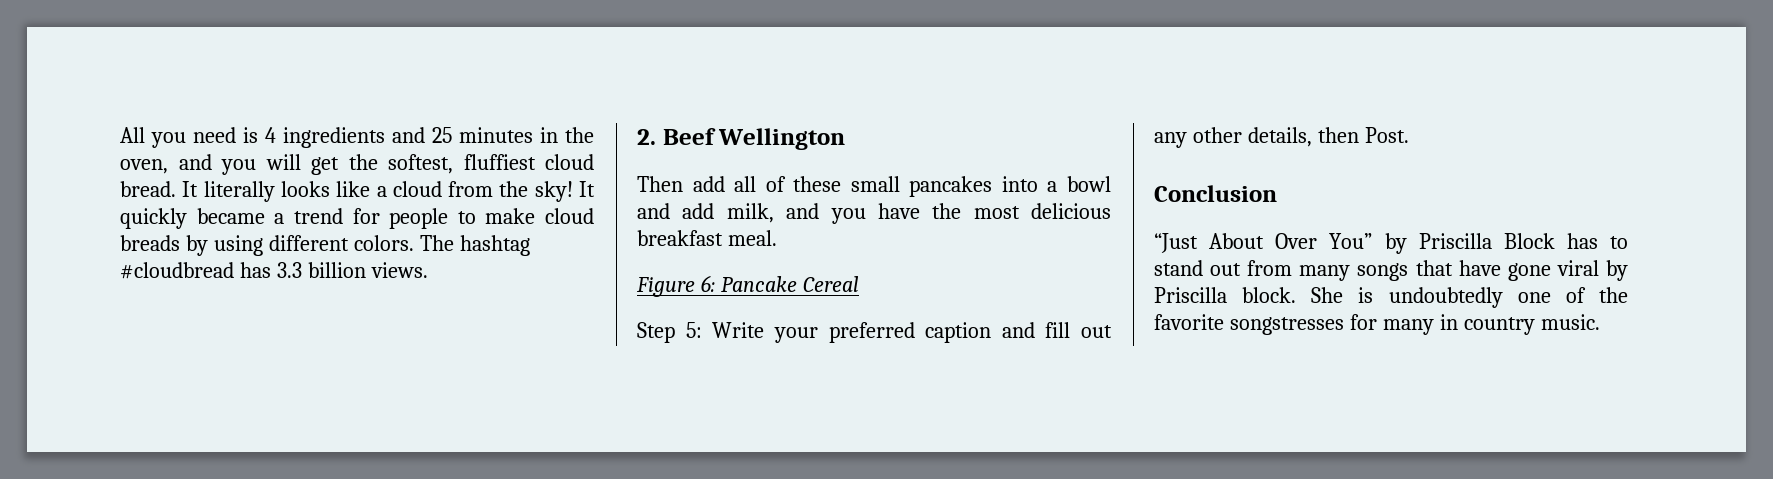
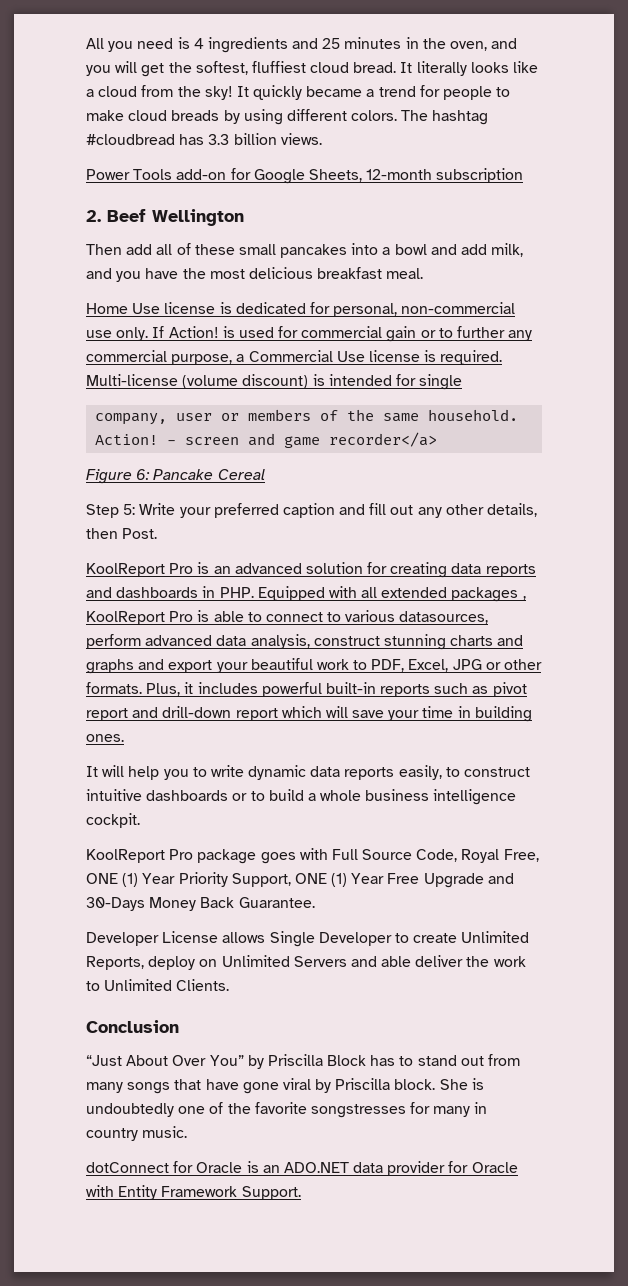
(428, 270) none -> [86,168,524,184] // Power Tools add-on for Google Sheets, 12-month subscription
(777, 238) none -> [86,302,516,317] [86,326,533,342] [86,350,503,365] [86,374,463,390] [95,409,519,425] [95,432,438,448] // Home Use license is dedicated for personal, non-commercial use only. If Action! is used for commercial gain or to further any commercial purpose, a Commercial Use license is required. Multi-license (volume discount) is intended for single // company, user or members of the same household. Action! - screen and game recorder</a>
(1409, 135) none -> [86,562,536,578] [86,586,526,602] [86,610,489,625] [86,634,524,650] [86,658,543,674] [86,682,527,697] [86,706,532,722] [86,734,124,742] [86,765,531,780] [86,789,517,805] [86,813,140,828] [86,848,539,864] [86,872,514,888] [86,897,315,911] [86,931,530,947] [86,955,526,970] [86,979,230,991] // KoolReport Pro is an advanced solution for creating data reports and dashboards in PHP. Equipped with all extended packages , KoolReport Pro is able to connect to various datasources, perform advanced data analysis, construct stunning charts and graphs and export your beautiful work to PDF, Excel, JPG or other formats. Plus, it includes powerful built-in reports such as pivot report and drill-down report which will save your time in building ones. // It will help you to write dynamic data reports easily, to construct intuitive dashboards or to build a whole business intelligence cockpit. // KoolReport Pro package goes with Full Source Code, Royal Free, ONE (1) Year Priority Support, ONE (1) Year Free Upgrade and 30-Days Money Back Guarantee. // Developer License allows Single Developer to create Unlimited Reports, deploy on Unlimited Servers and able deliver the work to Unlimited Clients.
(1600, 322) none -> [86,1161,518,1176] [86,1185,301,1200] // dotConnect for Oracle is an ADO.NET data provider for Oracle with Entity Framework Support.

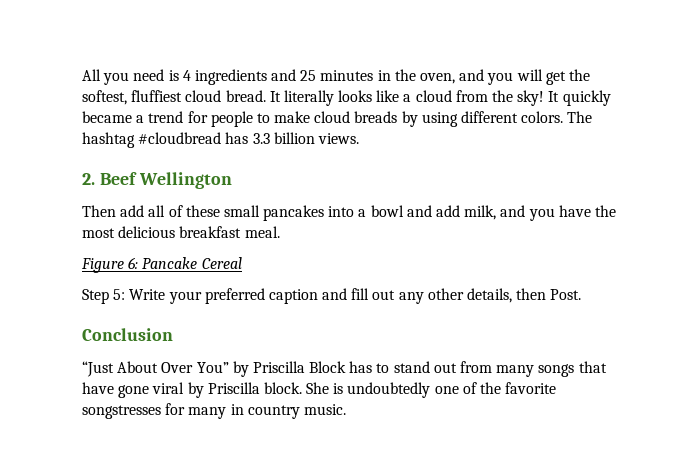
[86,168,524,184] // Power Tools add-on for Google Sheets, 12-month subscription -> (359, 138) none
[86,302,516,317] [86,326,533,342] [86,350,503,365] [86,374,463,390] [95,409,519,425] [95,432,438,448] // Home Use license is dedicated for personal, non-commercial use only. If Action! is used for commercial gain or to further any commercial purpose, a Commercial Use license is required. Multi-license (volume discount) is intended for single // company, user or members of the same household. Action! - screen and game recorder</a> -> (280, 232) none
[86,562,536,578] [86,586,526,602] [86,610,489,625] [86,634,524,650] [86,658,543,674] [86,682,527,697] [86,706,532,722] [86,734,124,742] [86,765,531,780] [86,789,517,805] [86,813,140,828] [86,848,539,864] [86,872,514,888] [86,897,315,911] [86,931,530,947] [86,955,526,970] [86,979,230,991] // KoolReport Pro is an advanced solution for creating data reports and dashboards in PHP. Equipped with all extended packages , KoolReport Pro is able to connect to various datasources, perform advanced data analysis, construct stunning charts and graphs and export your beautiful work to PDF, Excel, JPG or other formats. Plus, it includes powerful built-in reports such as pivot report and drill-down report which will save your time in building ones. // It will help you to write dynamic data reports easily, to construct intuitive dashboards or to build a whole business intelligence cockpit. // KoolReport Pro package goes with Full Source Code, Royal Free, ONE (1) Year Priority Support, ONE (1) Year Free Upgrade and 30-Days Money Back Guarantee. // Developer License allows Single Developer to create Unlimited Reports, deploy on Unlimited Servers and able deliver the work to Unlimited Clients. -> (582, 294) none
[86,1161,518,1176] [86,1185,301,1200] // dotConnect for Oracle is an ADO.NET data provider for Oracle with Entity Framework Support. -> (346, 409) none

